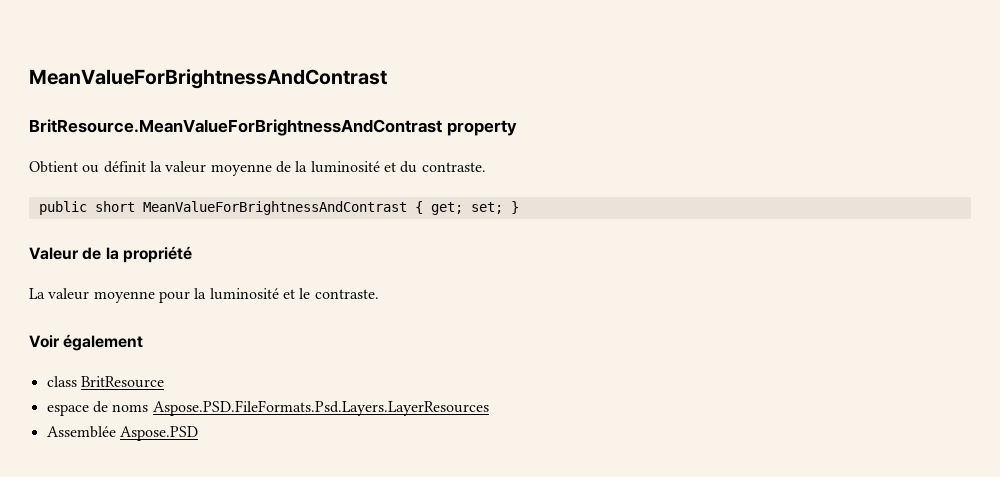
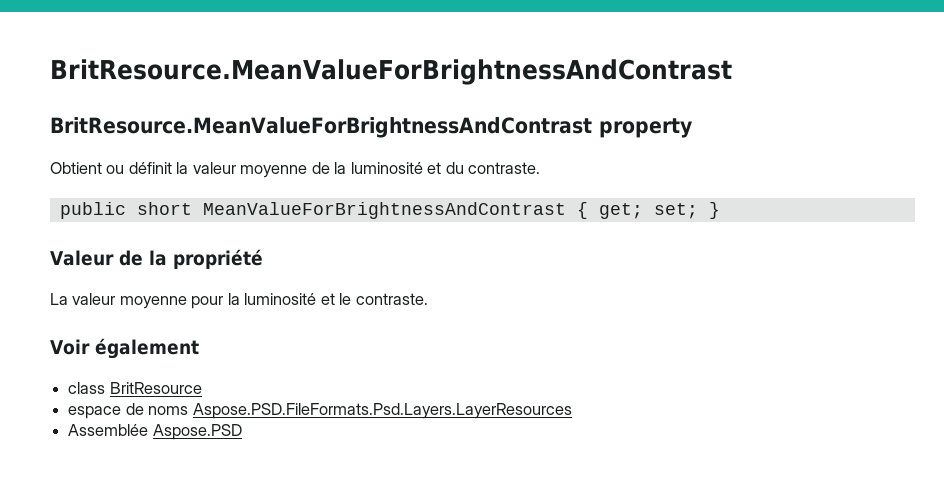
[29,69,387,89] MeanValueForBrightnessAndContrast -> [50,59,732,85] BritResource.MeanValueForBrightnessAndContrast

